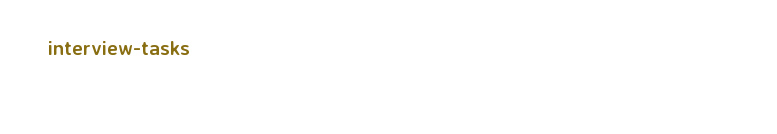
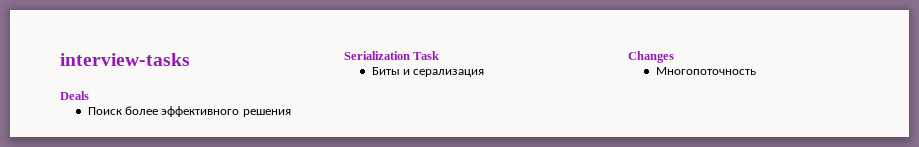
(190, 48) none -> [60,91,89,100] [87,106,291,117] [344,51,440,60] [371,67,485,77] [628,51,674,63] [655,67,756,75] // Deals // Поиск более эффективного решения // Serialization Task // Биты и серализация // Changes // Многопоточность

